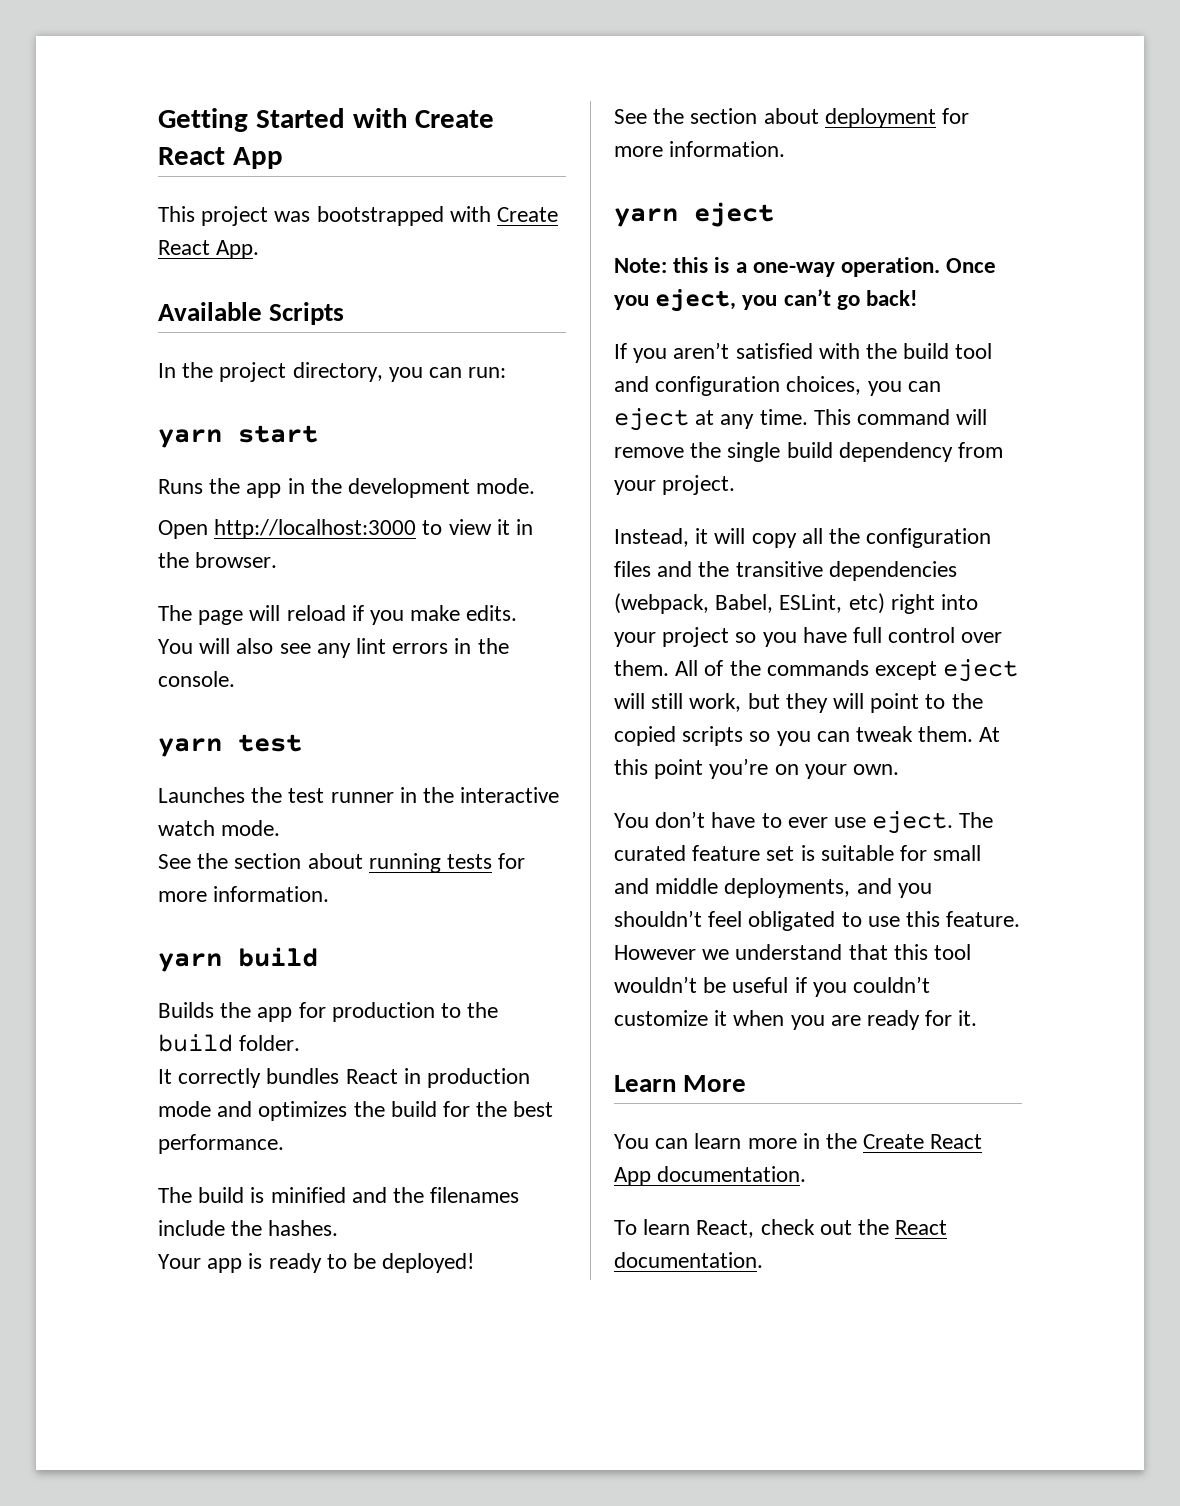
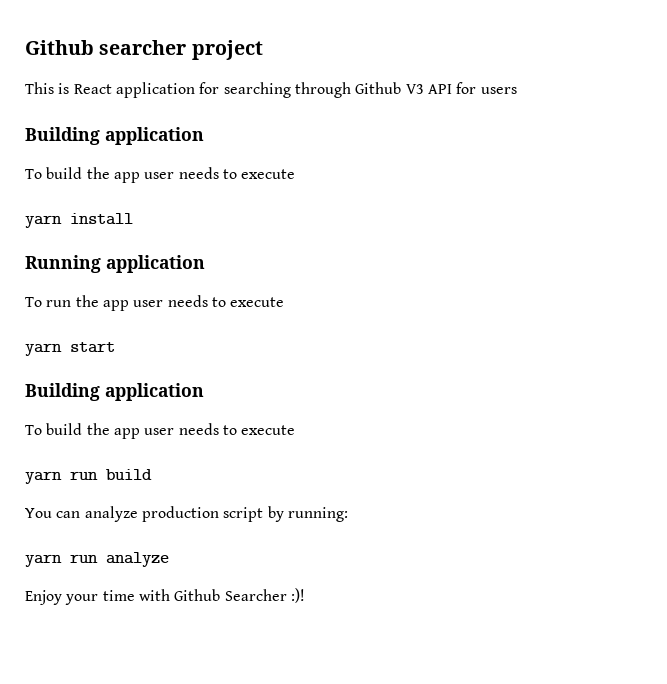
[158,108,495,132] [158,147,283,169] [158,206,559,226] [158,240,260,259] [158,302,345,325] [158,362,507,382] [158,425,318,448] [158,478,536,498] [158,519,534,539] [158,552,278,568] [158,605,518,625] [158,638,509,658] [158,671,235,687] [158,734,302,757] [158,787,560,803] [158,820,281,836] [158,853,526,873] [158,886,330,902] [158,947,318,972] [158,1002,499,1022] [158,1034,301,1052] [158,1068,531,1088] [158,1101,554,1121] [158,1134,284,1154] [158,1187,520,1203] [158,1220,339,1236] [158,1253,475,1273] [614,108,970,128] [614,141,786,157] [614,202,774,227] [614,257,997,277] [614,289,918,312] [614,342,993,363] [614,376,941,396] [614,408,988,431] [614,442,1004,462] [614,475,736,495] [614,528,992,548] [614,561,957,581] [614,593,979,614] [614,627,1003,647] [614,659,1019,682] [614,693,983,713] [614,726,1001,746] [614,758,900,779] [614,811,994,834] [614,845,982,861] [614,878,932,898] [614,910,1021,931] [614,944,972,960] [614,976,931,997] [614,1010,978,1030] [614,1075,747,1092] [614,1133,983,1149] [614,1166,807,1186] [614,1219,948,1238] [614,1252,763,1268] Getting Started with Create React App // This project was bootstrapped with Create React App. // Available Scripts // In the project directory, you can run: // yarn start // Runs the app in the development mode. // Open http://localhost:3000 to view it in the browser. // The page will reload if you make edits. // You will also see any lint errors in the console. // yarn test // Launches the test runner in the interactive watch mode. // See the section about running tests for more information. // yarn build // Builds the app for production to the build folder. // It correctly bundles React in production mode and optimizes the build for the best performance. // The build is minified and the filenames include the hashes. // Your app is ready to be deployed! // See the section about deployment for more information. // yarn eject // Note: this is a one-way operation. Once you eject, you can’t go back! // If you aren’t satisfied with the build tool and configuration choices, you can eject at any time. This command will remove the single build dependency from your project. // Instead, it will copy all the configuration files and the transitive dependencies (webpack, Babel, ESLint, etc) right into your project so you have full control over them. All of the commands except eject will still work, but they will point to the copied scripts so you can tweak them. At this point you’re on your own. // You don’t have to ever use eject. The curated feature set is suitable for small and middle deployments, and you shouldn’t feel obligated to use this feature. However we understand that this tool wouldn’t be useful if you couldn’t customize it when you are ready for it. // Learn More // You can learn more in the Create React App documentation. // To learn React, check out the React documentation. -> [25,40,263,60] [25,82,517,98] [25,127,204,145] [25,167,296,183] [25,213,133,228] [25,255,205,273] [25,295,285,311] [25,342,115,356] [25,383,204,401] [25,423,296,439] [25,469,152,484] [25,506,348,522] [25,552,169,567] [25,588,305,605] Github searcher project // This is React application for searching through Github V3 API for users // Building application // To build the app user needs to execute // yarn install // Running application // To run the app user needs to execute // yarn start // Building application // To build the app user needs to execute // yarn run build // You can analyze production script by running: // yarn run analyze // Enjoy your time with Github Searcher :)!

